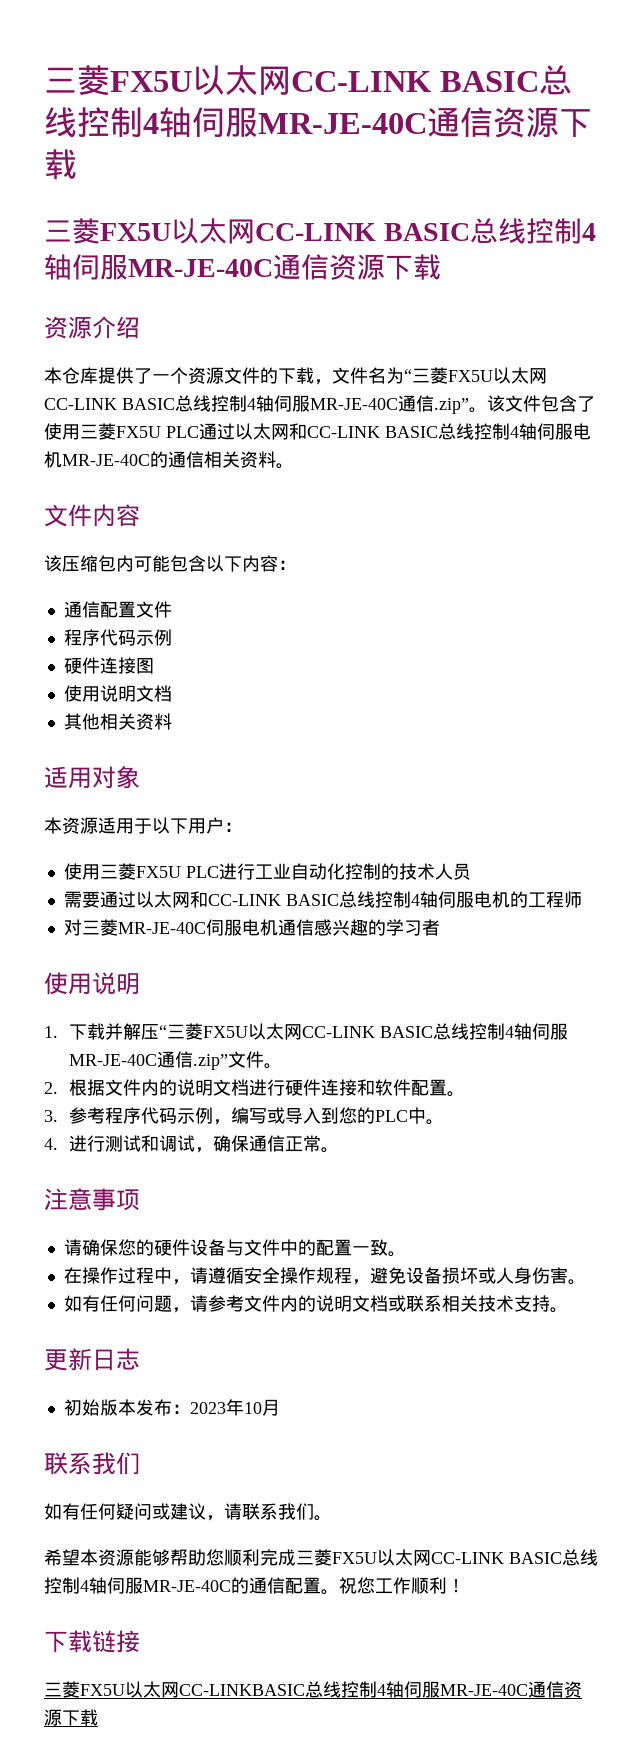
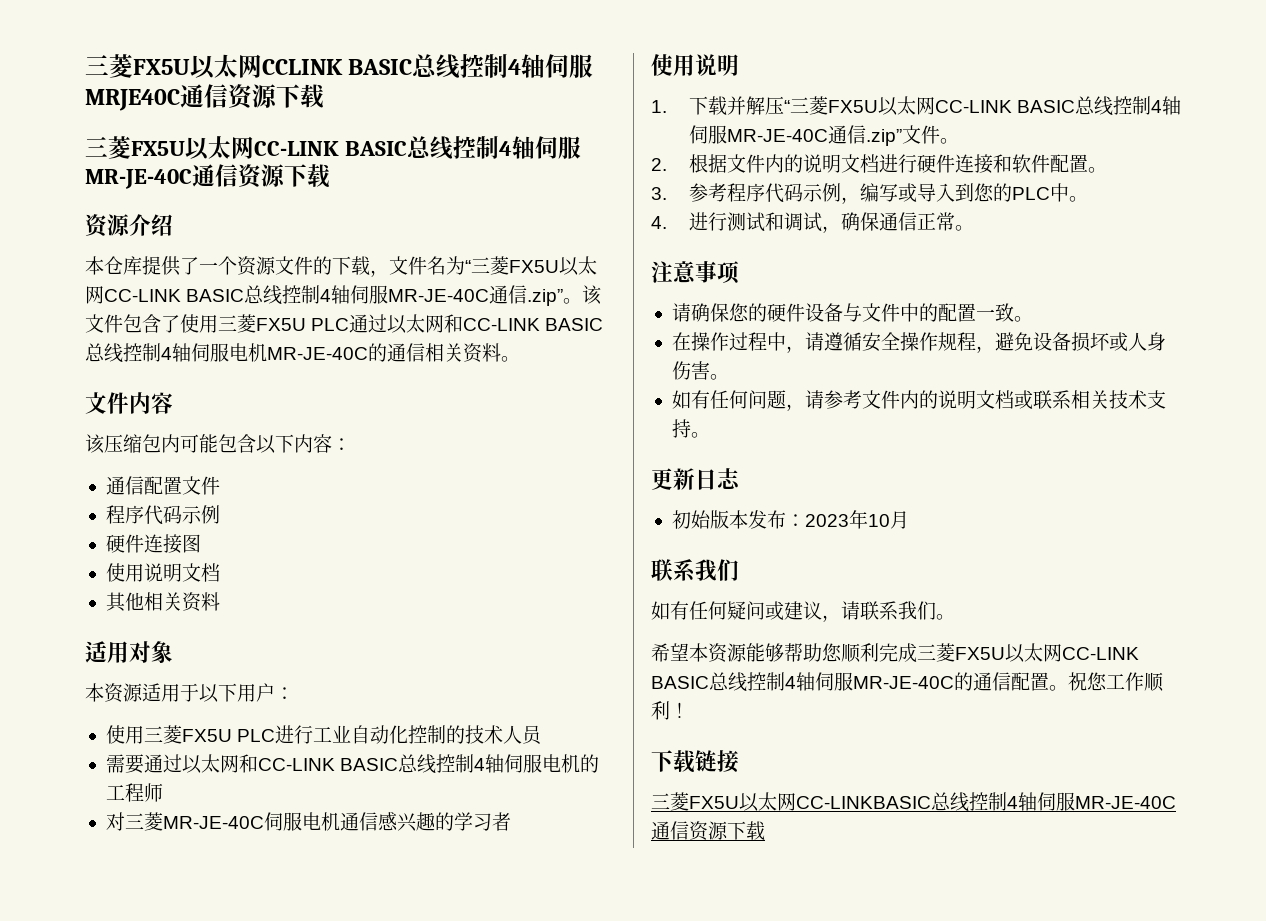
[44,65,572,96] [44,107,427,138] 三菱FX5U以太网CC-LINK BASIC总线控制4轴伺服MR-JE-40C -> [85,54,594,79] [85,89,180,111] 三菱FX5U以太网CCLINK BASIC总线控制4轴伺服MRJE40C

